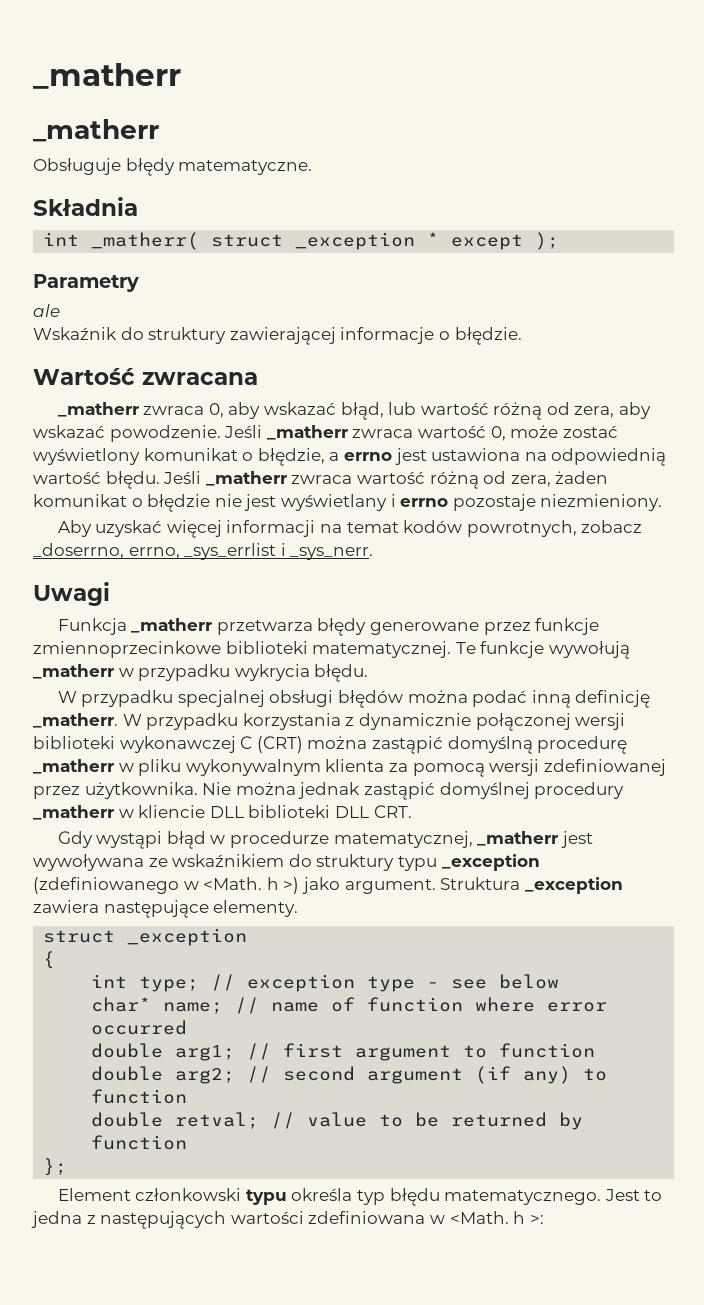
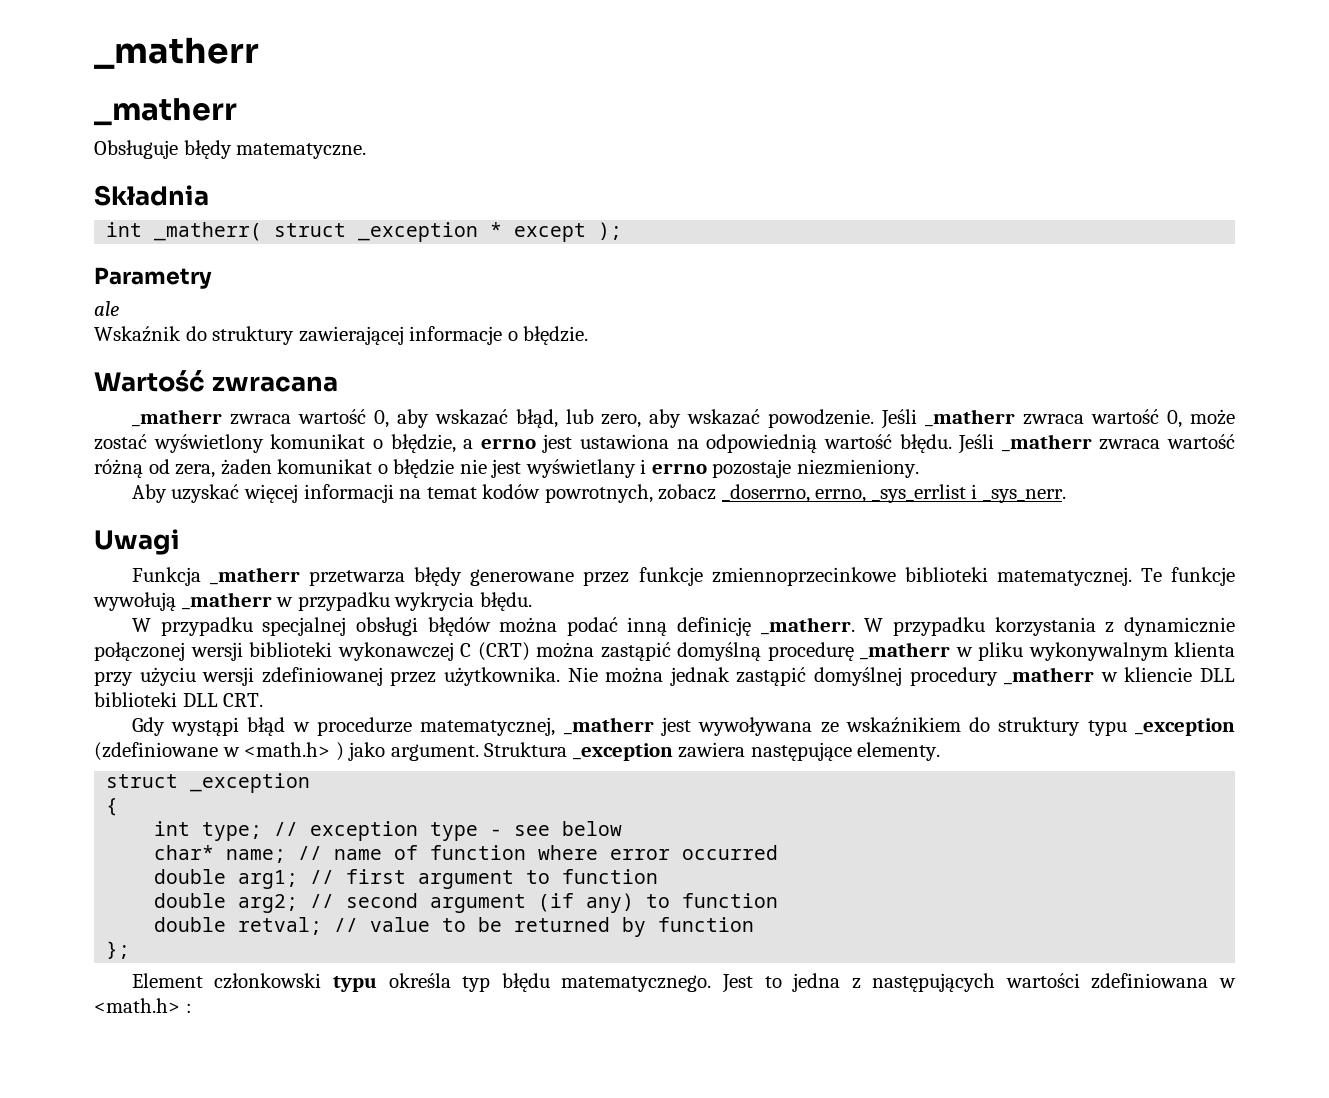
(205, 410) none -> [297,409,366,424] wartość
[420,402,615,420] wartość różną od zera, -> [601,414,642,428] zero,
[388,763,485,777] za pomocą -> [94,667,196,686] przy użyciu
[33,877,300,894] (zdefiniowanego w <Math. h >) -> [94,742,344,761] (zdefiniowane w <math.h> )
[449,1211,544,1224] <Math. h >: -> [94,998,192,1013] <math.h> :

